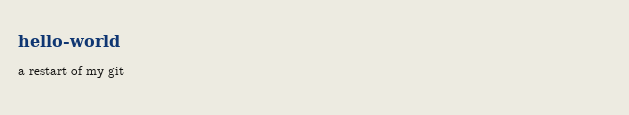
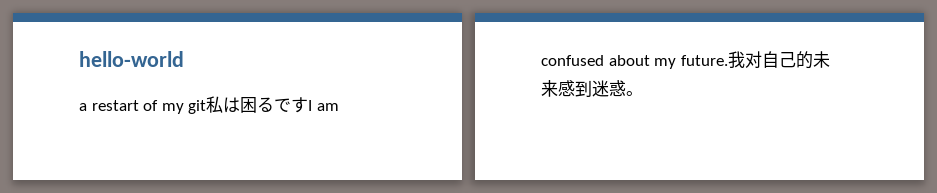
(124, 72) none -> [206,96,339,113] [541,51,830,69] [541,80,643,97] 私は困るですI am confused about my future.我对自己的未来感到迷惑。

